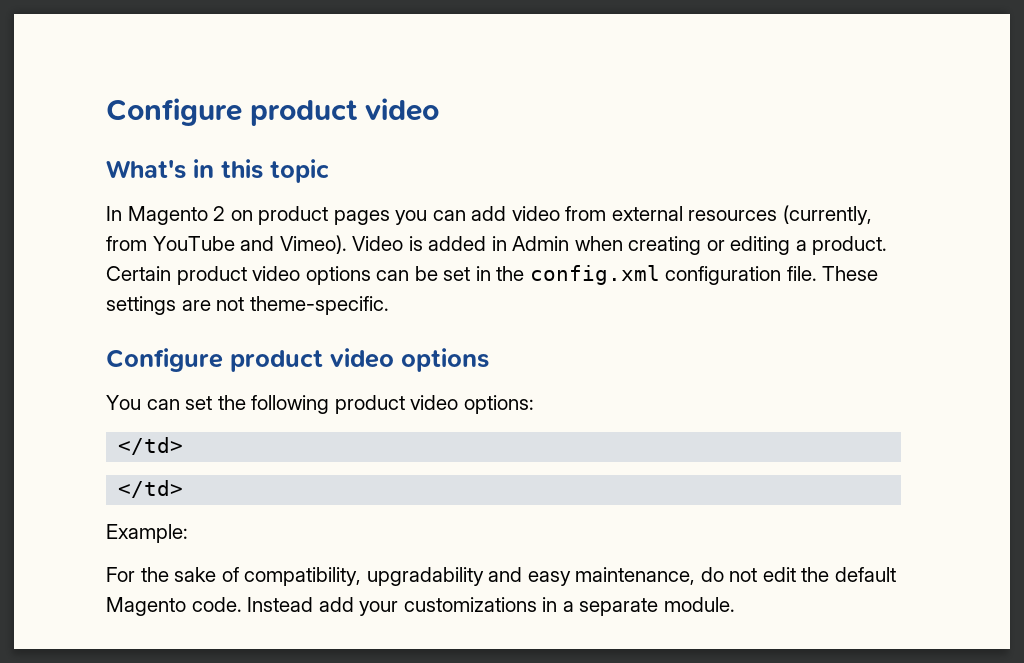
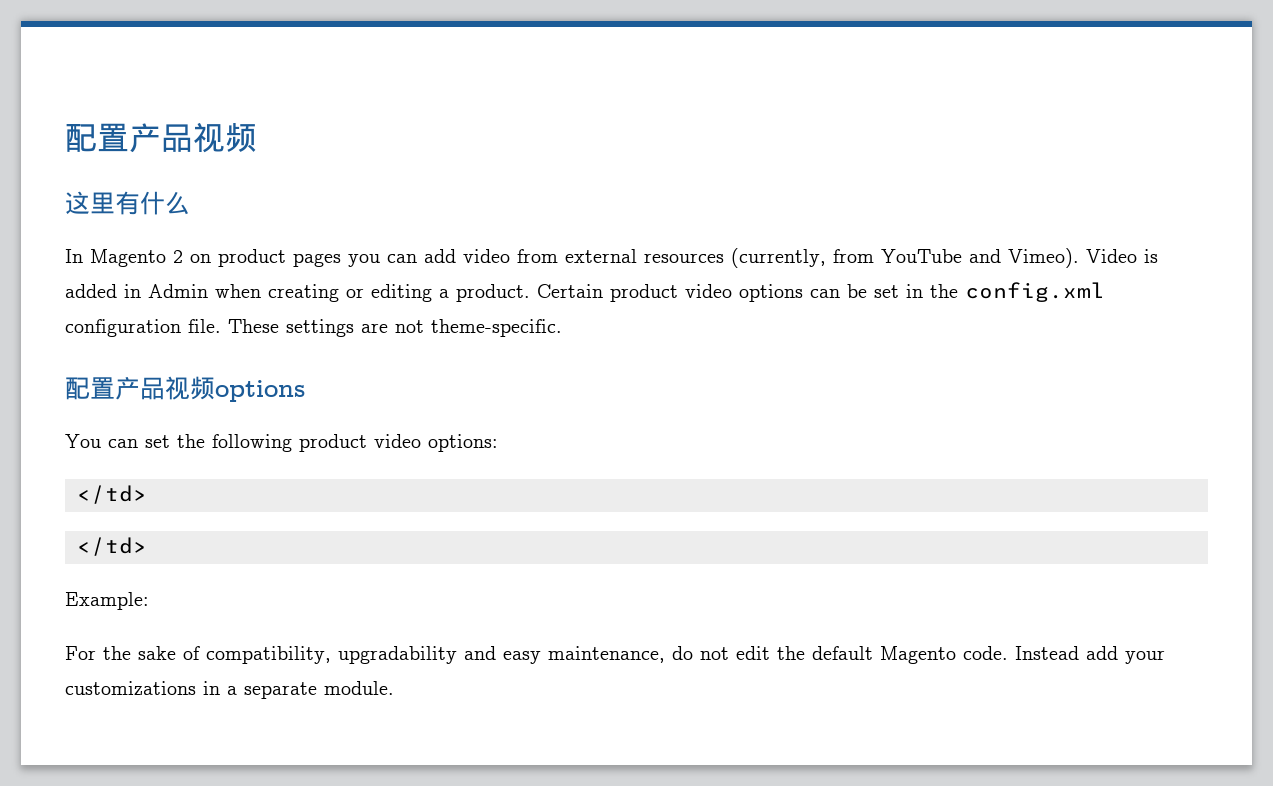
[106,98,440,126] [106,159,329,183] Configure product video // What's in this topic -> [65,122,257,153] [65,191,190,215] 配置产品视频 // 这里有什么
[106,348,394,372] Configure product video -> [65,376,215,400] 配置产品视频

